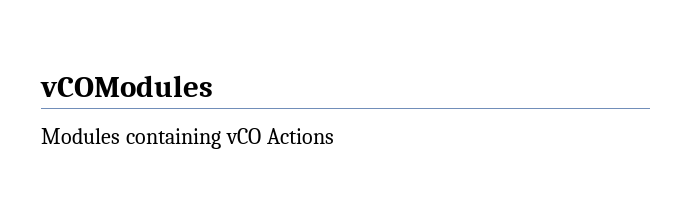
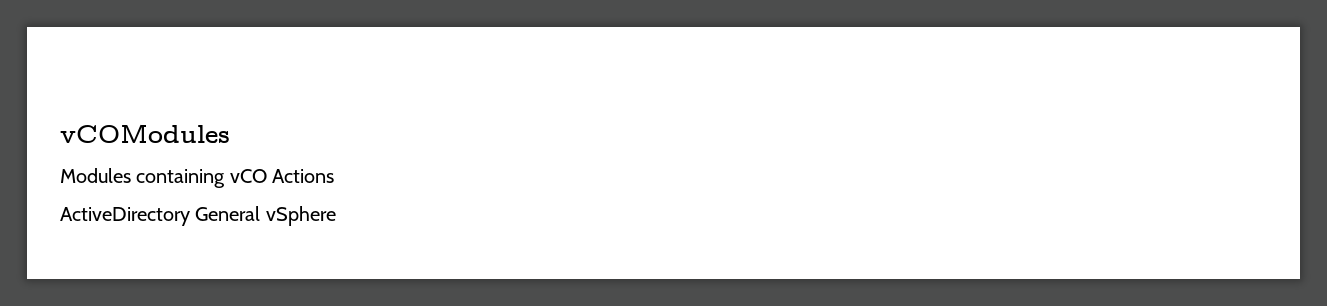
(334, 136) none -> [60,206,336,226] // ActiveDirectory General vSphere

